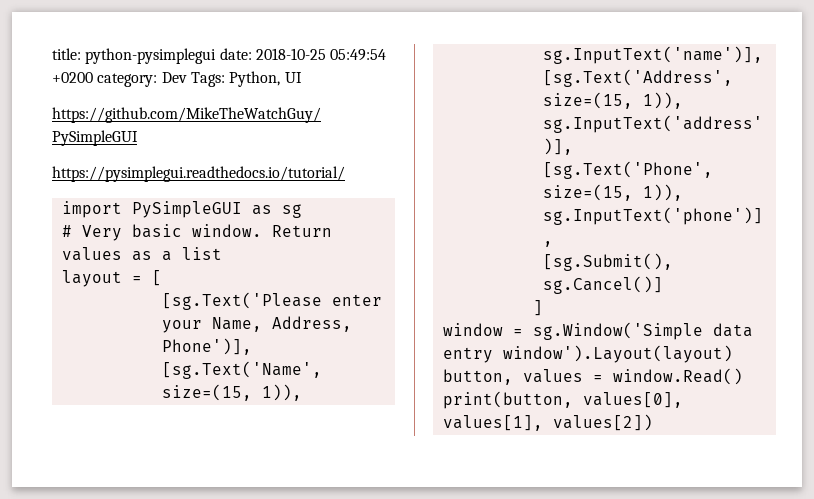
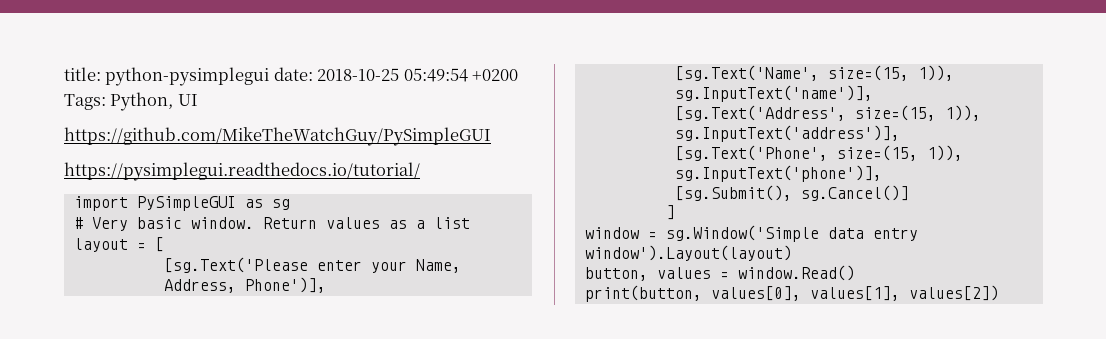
[97,72,187,87] category: Dev -> (519, 75) none

